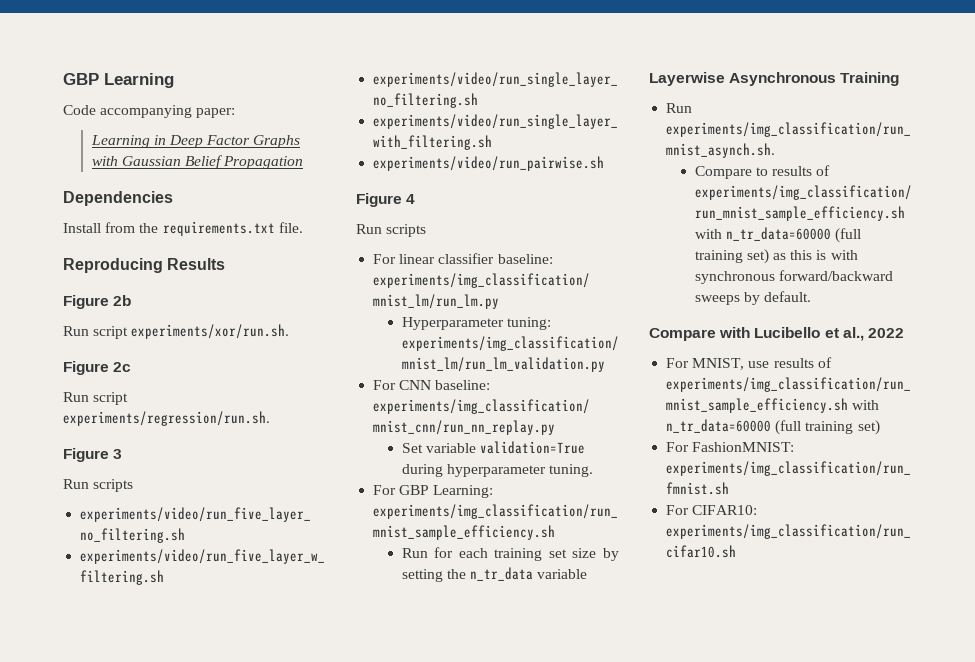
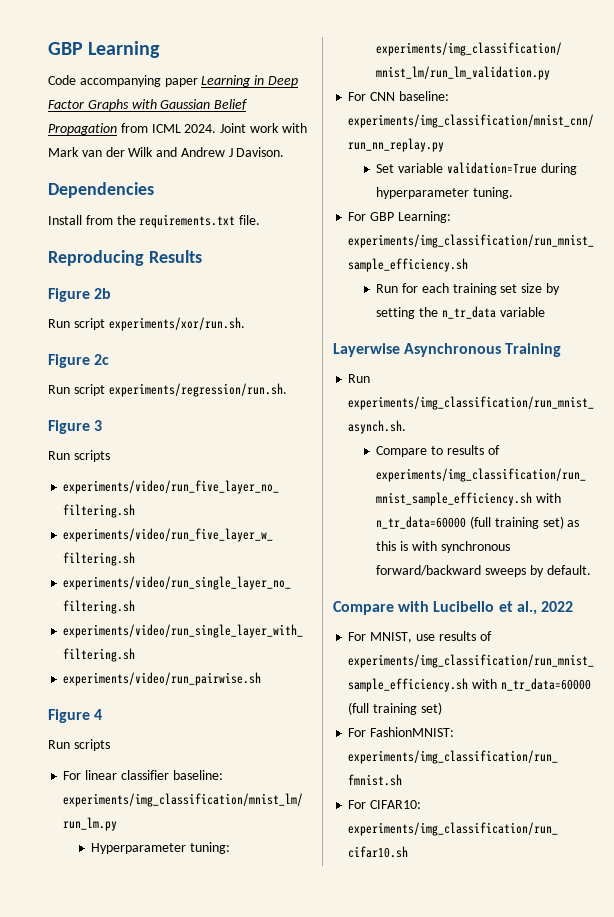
[196,108,236,118] paper: // -> [164,78,198,87] paper
(304, 162) none -> [120,123,307,133] [48,147,285,157] from ICML 2024. Joint work with Mark van der Wilk and Andrew J Davison.

